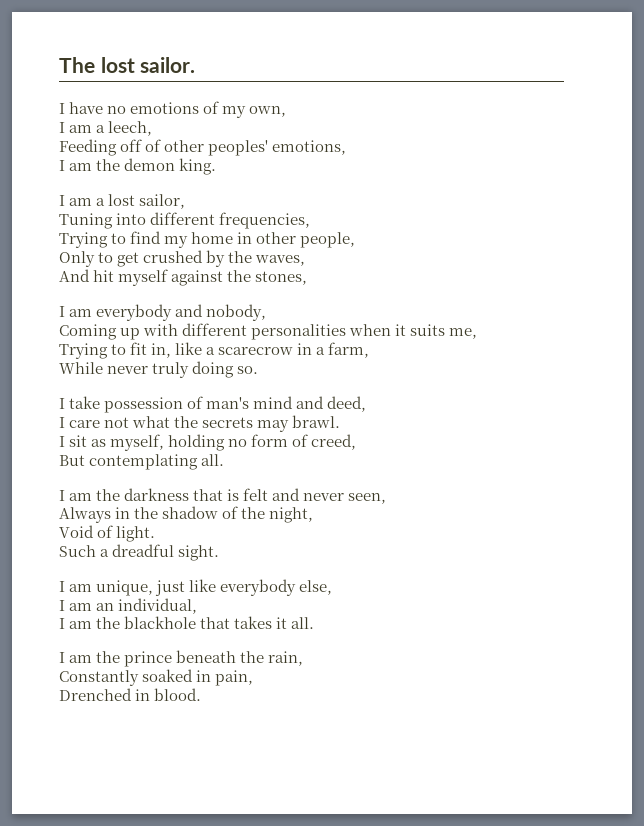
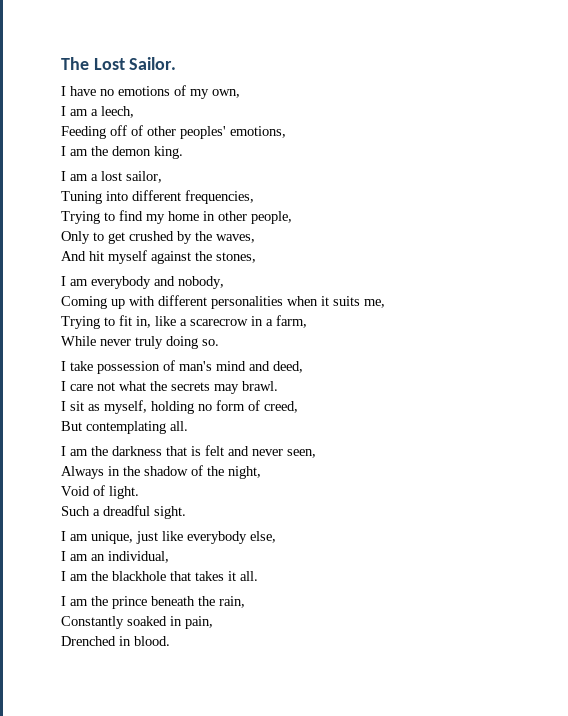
[100,57,196,73] lost sailor. -> [93,57,177,70] Lost Sailor.

